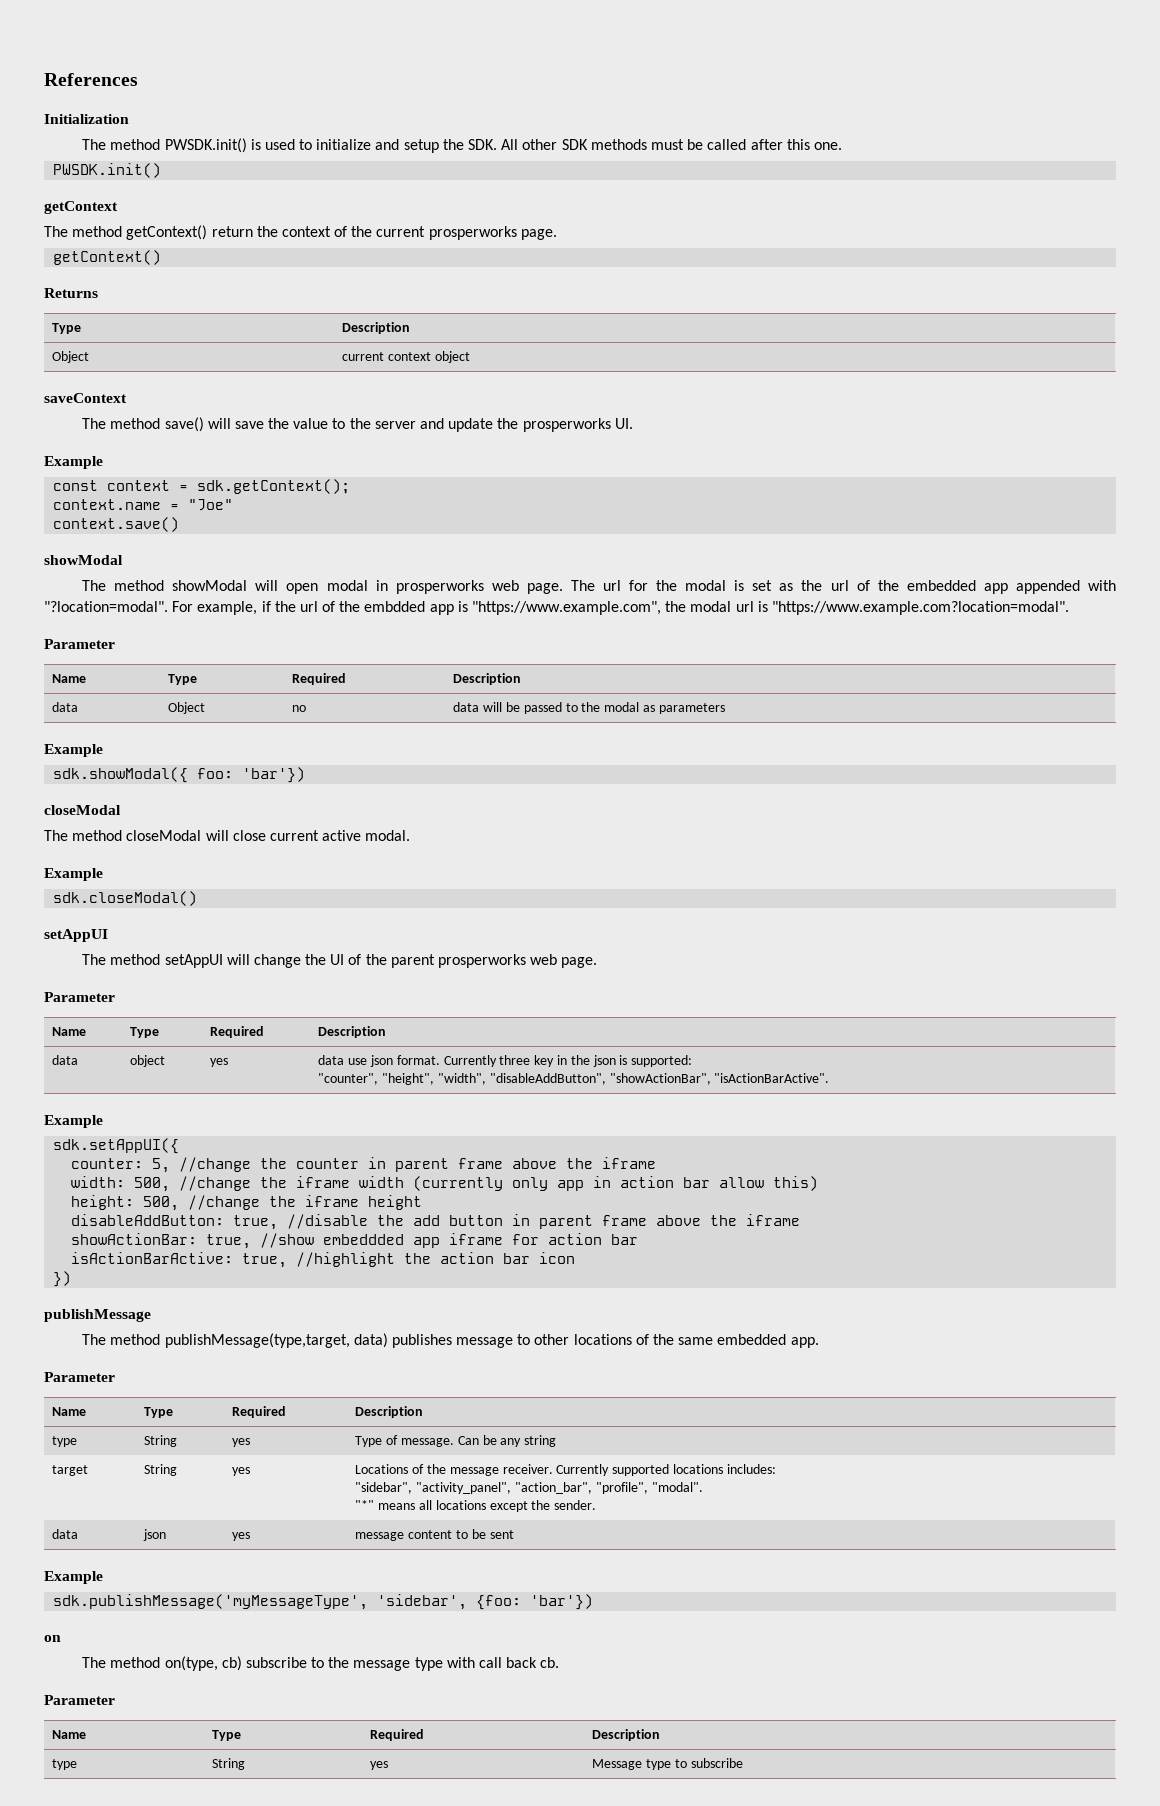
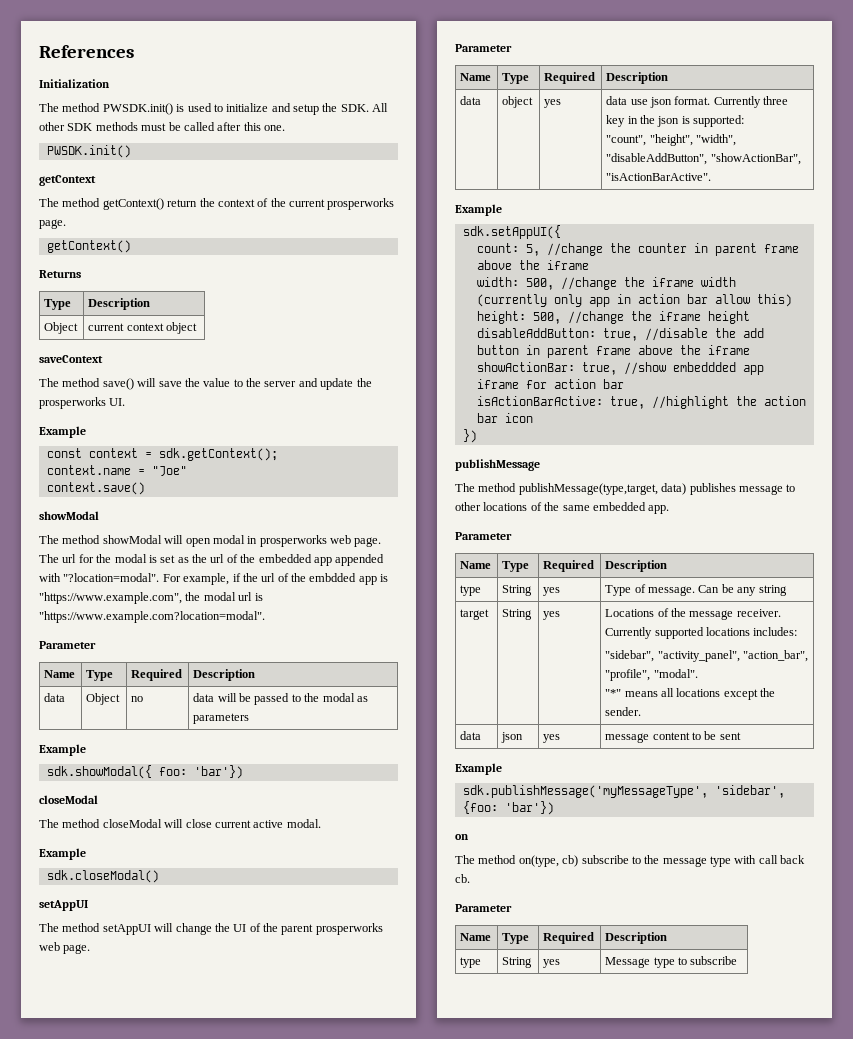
[318,1073,379,1085] "counter", -> [606,135,647,146] "count",
[71,1158,144,1169] counter: -> [476,243,519,253] count:

